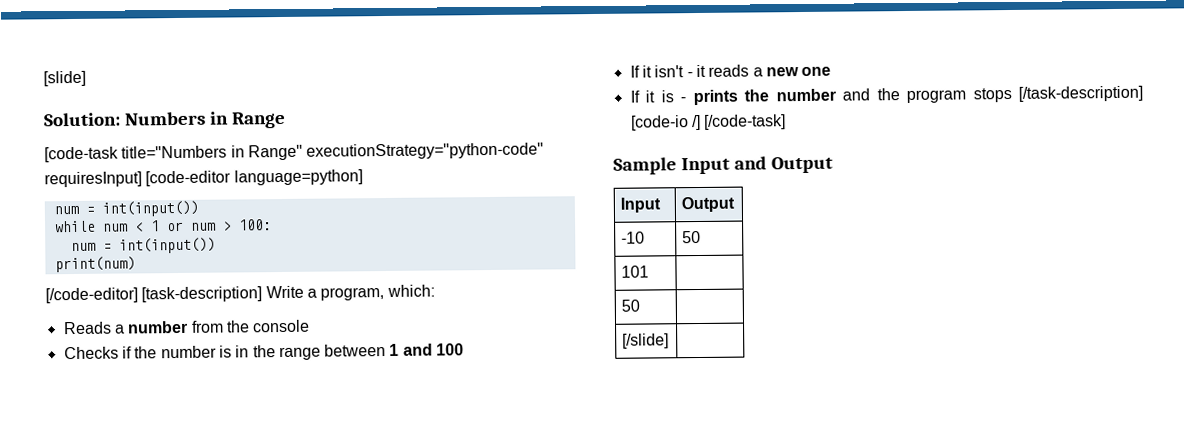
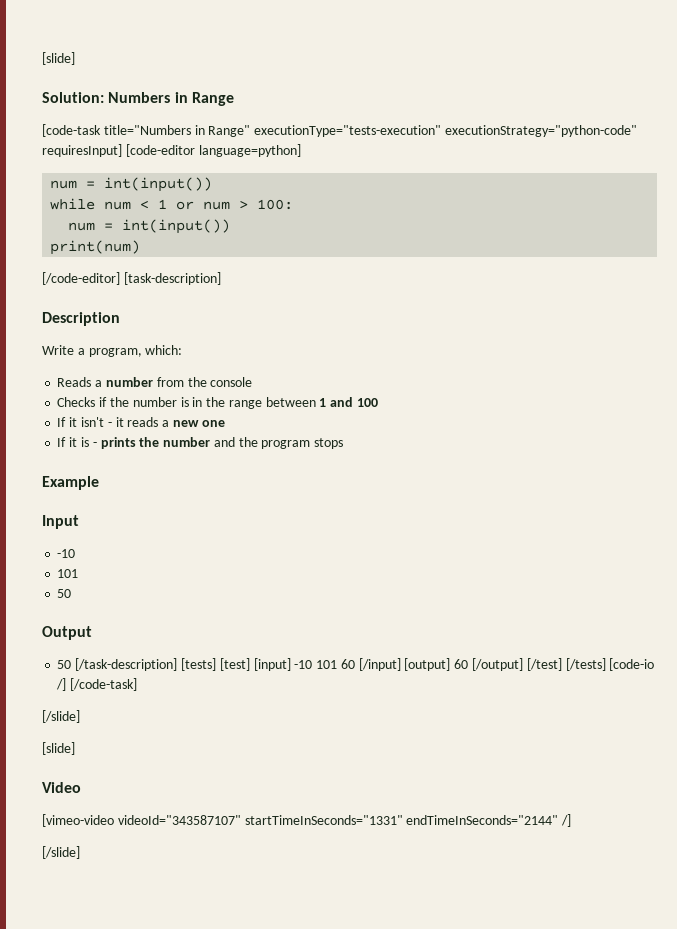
(303, 152) none -> [254,125,442,137] executionType="tests-execution"
(263, 294) none -> [42,312,120,326] // Description //
[1018,85,1143,102] [630,114,787,131] [613,156,834,175] [620,197,662,213] [681,196,736,213] [621,231,646,244] [682,230,702,244] [621,265,650,278] [621,299,641,312] [622,333,670,349] [/task-description] [code-io /] [/code-task] // Sample Input and Output // Input | Output // -10 | 50 // 101 | // 50 | // [/slide] | -> [42,476,99,490] [42,515,79,529] [57,549,76,558] [57,569,79,578] [57,589,72,598] [42,626,92,640] [57,658,655,671] [56,678,138,691] [42,710,80,723] [42,742,75,755] [42,782,81,793] [42,814,572,827] [42,846,80,859] // Example // Input // -10 // 101 // 50 // Output // 50 [/task-description] [tests] [test] [input] -10 101 60 [/input] [output] 60 [/output] [/test] [/tests] [code-io /] [/code-task] // [/slide] // [slide] // Video // [vimeo-video videoId="343587107" startTimeInSeconds="1331" endTimeInSeconds="2144" /] // [/slide]

